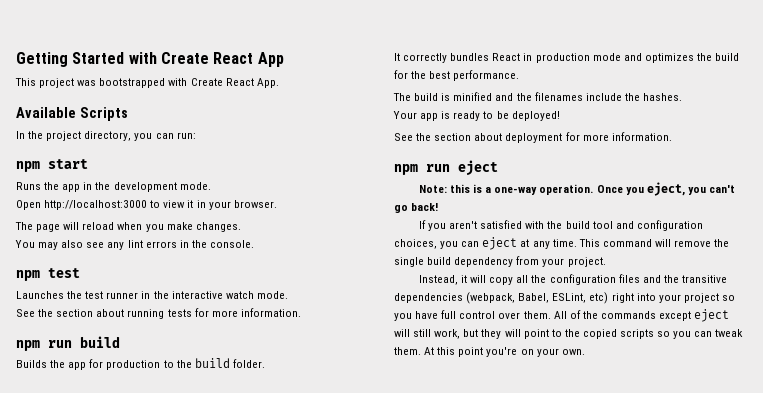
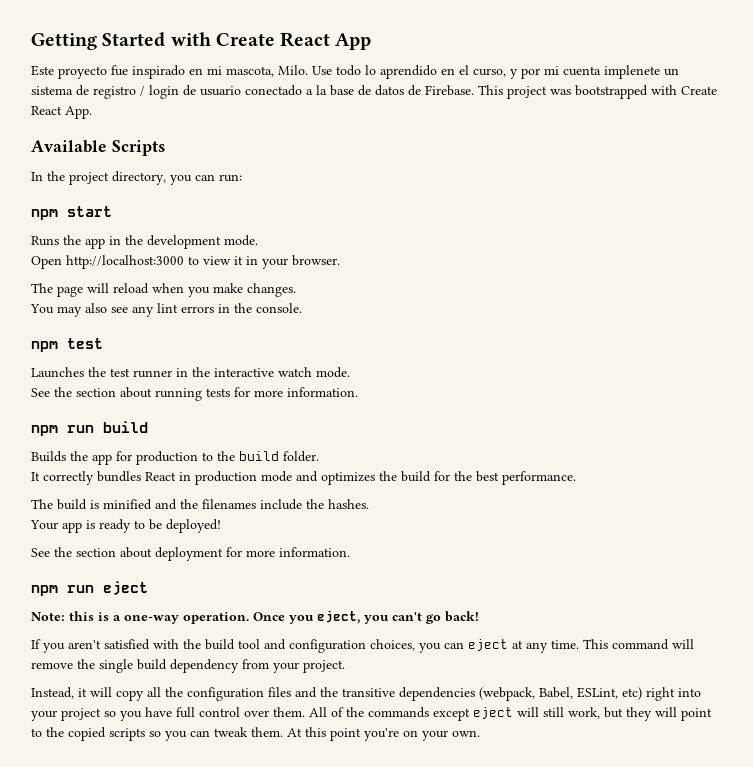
(284, 59) none -> [31,65,679,79] [31,85,474,99] Este proyecto fue inspirado en mi mascota, Milo. Use todo lo aprendido en el curso, y por mi cuenta implenete un sistema de registro / login de usuario conectado a la base de datos de Firebase.

